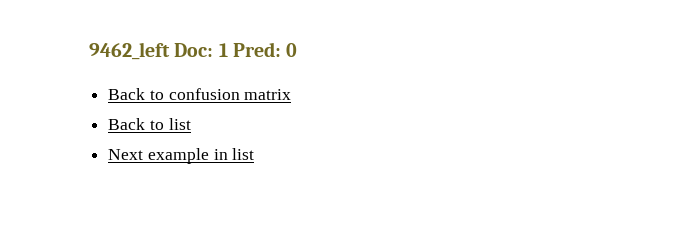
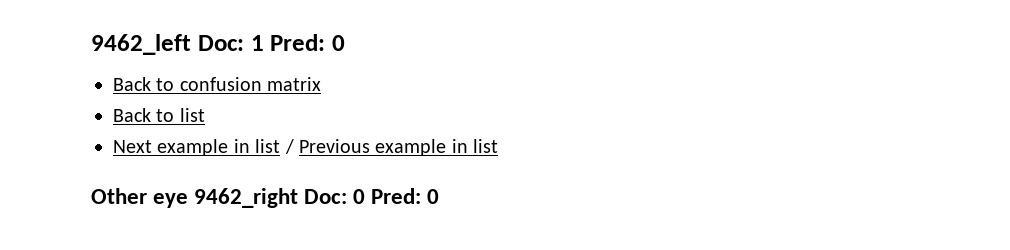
(255, 154) none -> [284,139,499,156] [91,188,440,208] / Previous example in list // Other eye 9462_right Doc: 0 Pred: 0

